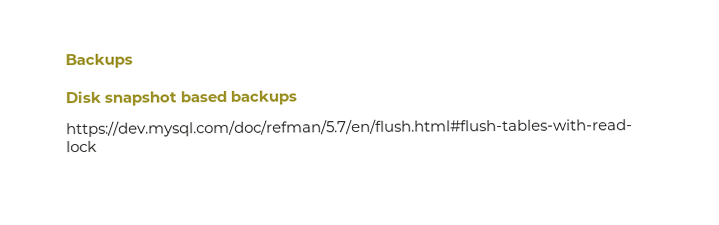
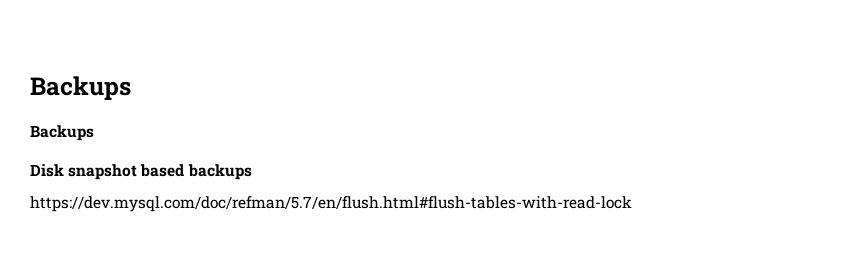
[65,53,133,69] Backups -> [30,76,131,100] [30,125,94,141] Backups // Backups

